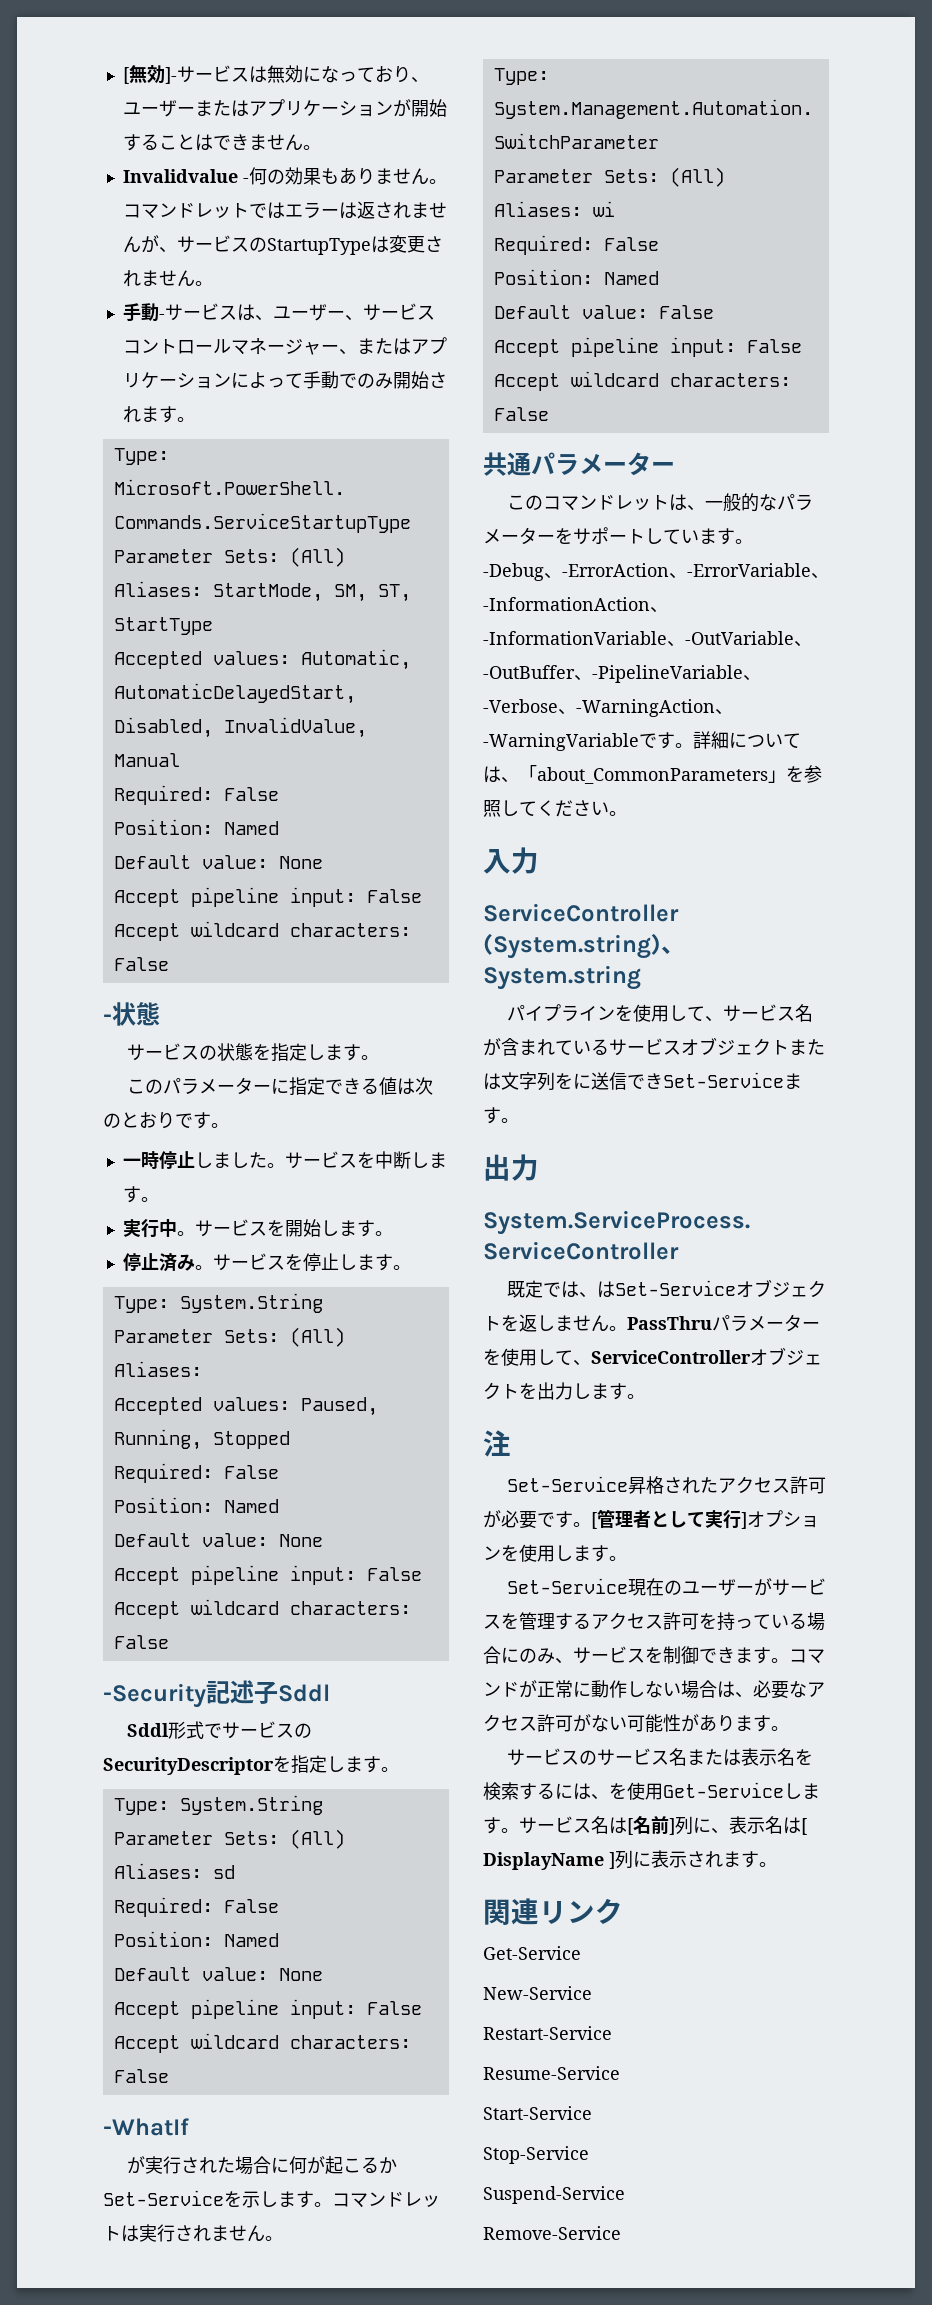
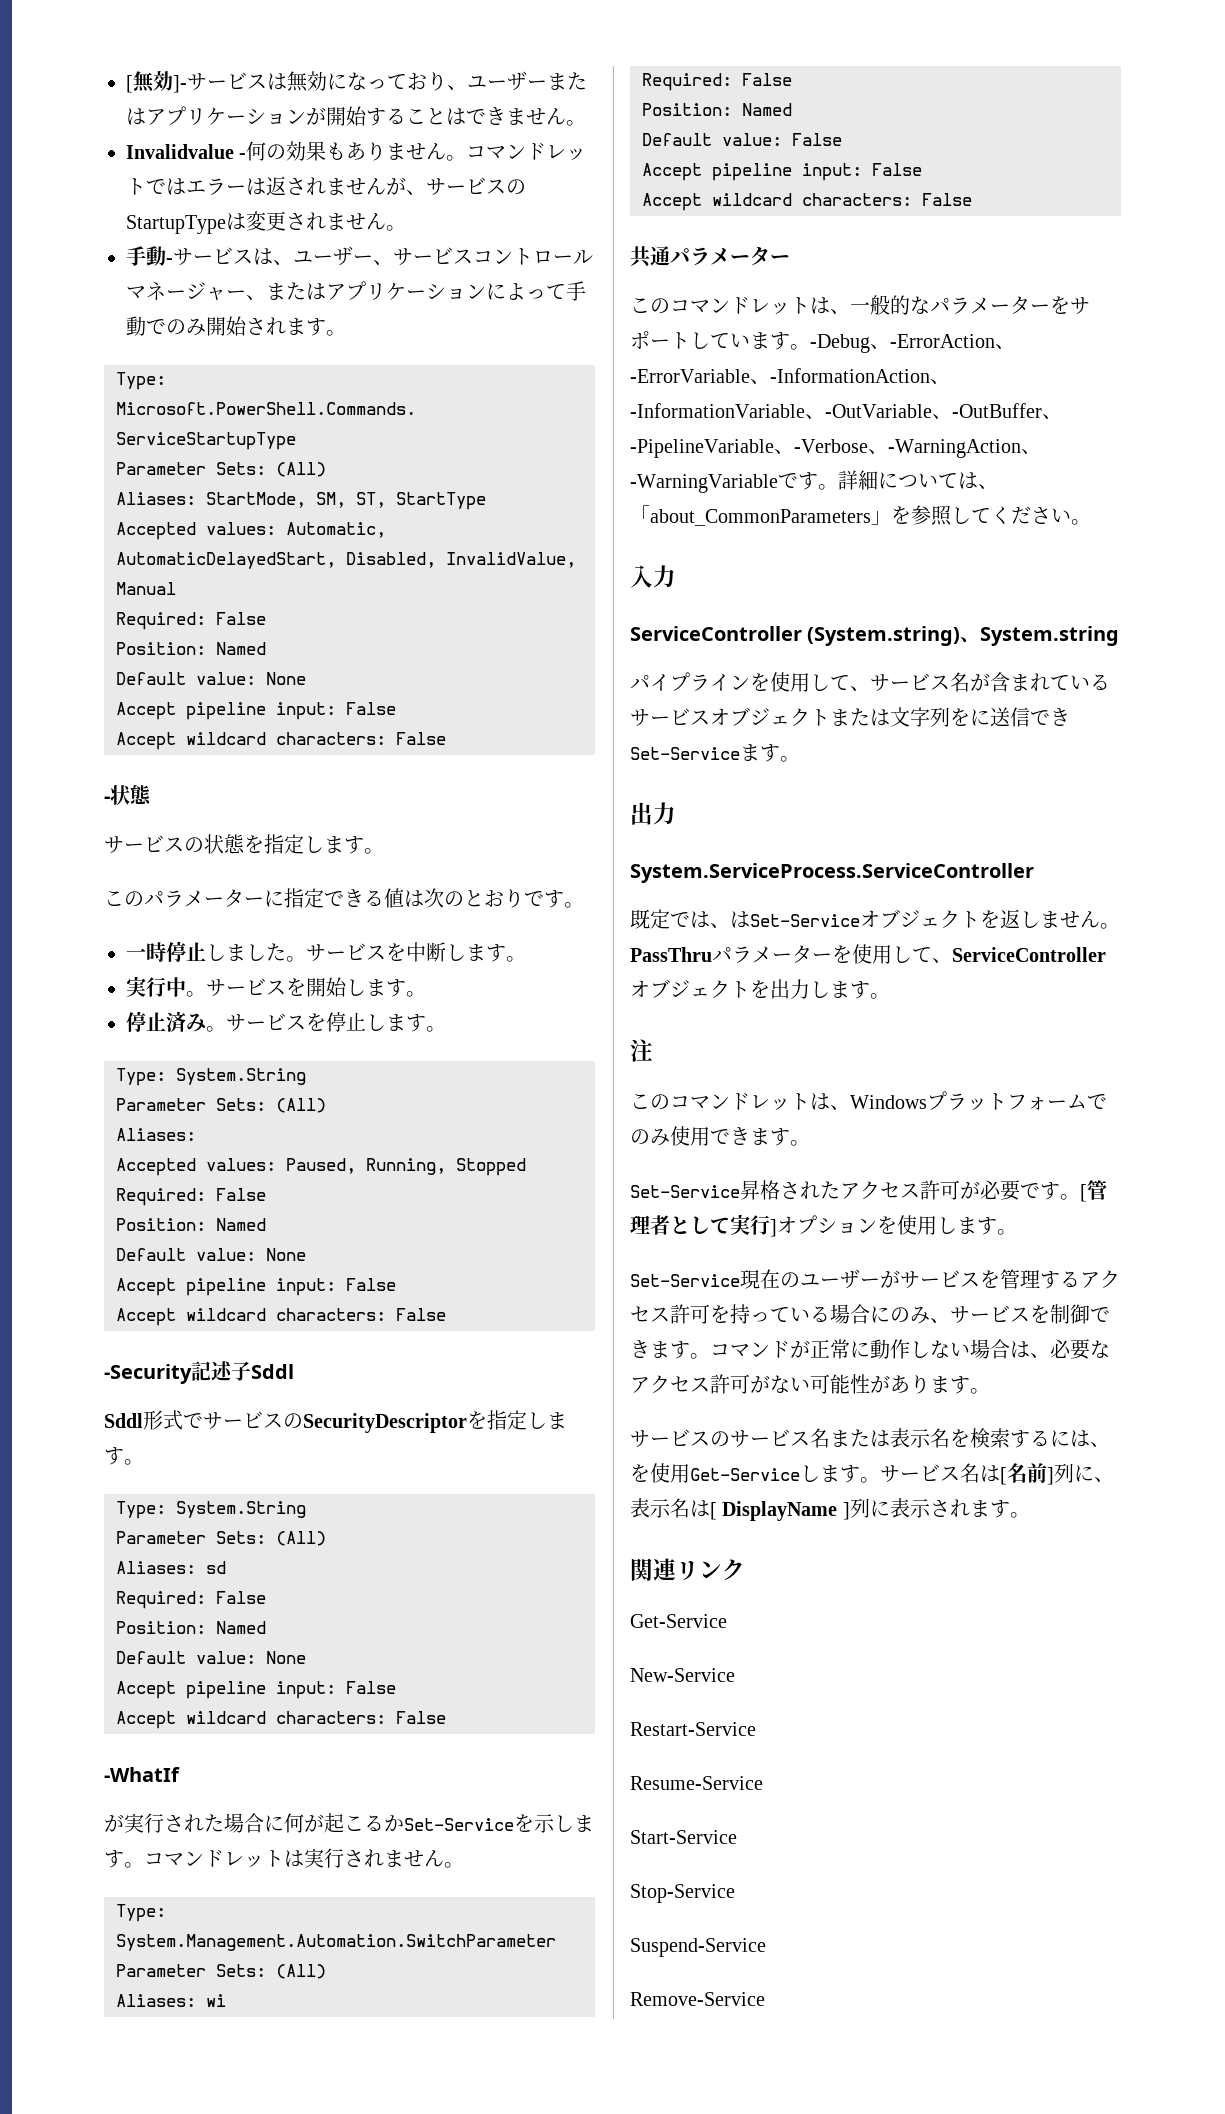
(511, 1443) none -> [630,1091,1107,1111] [630,1126,810,1146] // このコマンドレットは、Windowsプラットフォームでのみ使用できます。

